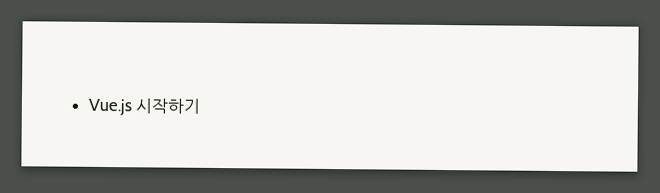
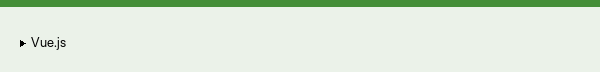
[135,98,201,114] 시작하기 -> (67, 43) none

